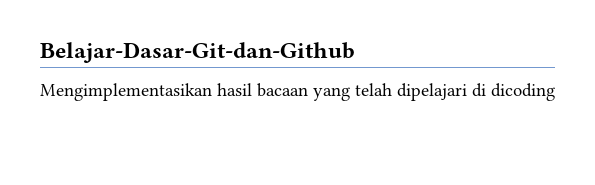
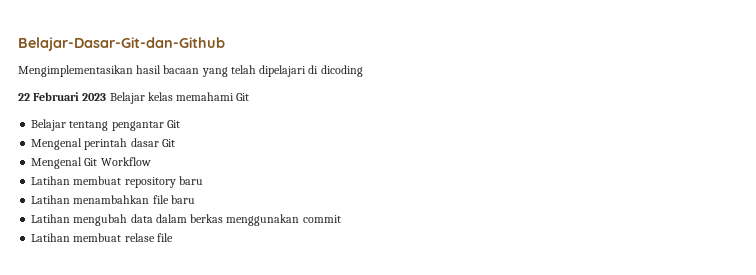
(555, 92) none -> [18,92,250,104] [31,119,180,131] [31,138,175,150] [31,157,151,169] [31,176,203,188] [31,195,195,204] [31,214,341,226] [31,233,173,242] // 22 Februari 2023 Belajar kelas memahami Git // Belajar tentang pengantar Git // Mengenal perintah dasar Git // Mengenal Git Workflow // Latihan membuat repository baru // Latihan menambahkan file baru // Latihan mengubah data dalam berkas menggunakan commit // Latihan membuat relase file

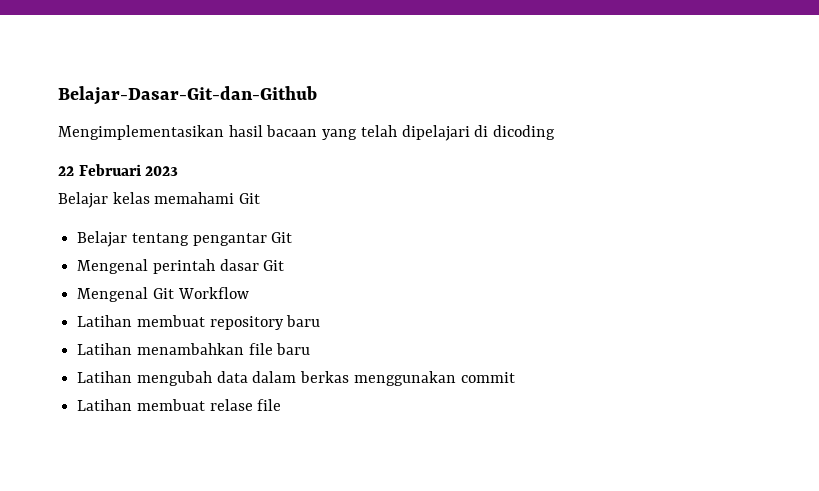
(107, 97) none -> (179, 171) //

